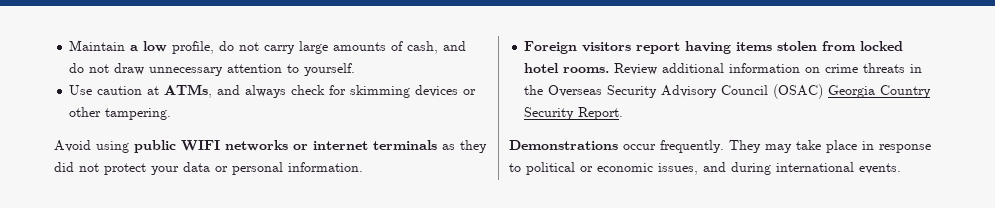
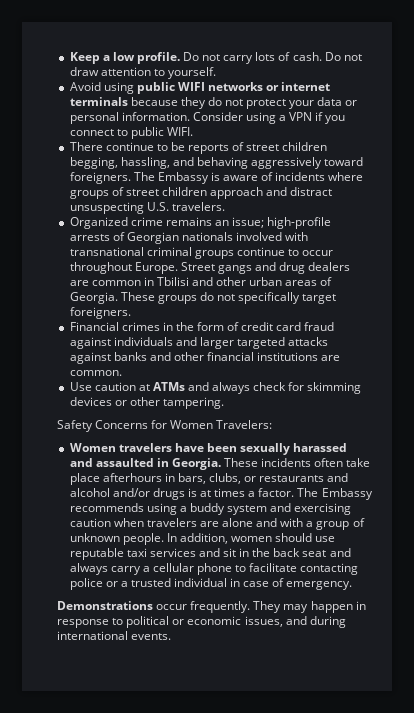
[69,40,126,51] Maintain -> [69,52,100,64] Keep
[172,41,467,54] [69,63,85,73] profile, do not carry large amounts of cash, and do -> [136,52,341,64] profile. Do not carry lots of cash. Do
[149,67,224,76] unnecessary -> (99, 71) none
(356, 69) none -> [69,82,331,94] [69,97,358,109] [69,112,346,124] [69,127,193,139] [69,142,328,154] [69,157,364,169] [69,172,364,184] [69,187,333,199] [69,202,225,214] [69,217,332,229] [69,232,309,244] [69,247,334,259] [69,262,351,274] [69,277,333,286] [69,292,337,304] [69,307,131,319] [69,322,335,331] [69,337,329,349] [69,352,341,364] [69,370,122,376] // Avoid using public WIFI networks or internet terminals because they do not protect your data or personal information. Consider using a VPN if you connect to public WIFI. // There continue to be reports of street children begging, hassling, and behaving aggressively toward foreigners. The Embassy is aware of incidents where groups of street children approach and distract unsuspecting U.S. travelers. // Organized crime remains an issue; high-profile arrests of Georgian nationals involved with transnational criminal groups continue to occur throughout Europe. Street gangs and drug dealers are common in Tbilisi and other urban areas of Georgia. These groups do not specifically target foreigners. // Financial crimes in the form of credit card fraud against individuals and larger targeted attacks against banks and other financial institutions are common.
[164,84,213,98] ATMs, -> [152,382,185,391] ATMs
[54,140,487,153] [54,162,363,175] [524,41,904,54] [524,63,923,75] [524,84,932,99] [524,107,624,120] Avoid using public WIFI networks or internet terminals as they did not protect your data or personal information. // Foreign visitors report having items stolen from locked hotel rooms. Review additional information on crime threats in the Overseas Security Advisory Council (OSAC) Georgia Country Security Report. -> [57,420,273,432] [69,443,348,455] [69,458,371,470] [69,473,349,485] [69,488,373,500] [69,503,352,515] [69,518,365,530] [69,533,336,545] [69,548,351,560] [69,563,359,575] [69,578,353,590] Safety Concerns for Women Travelers: // Women travelers have been sexually harassed and assaulted in Georgia. These incidents often take place afterhours in bars, clubs, or restaurants and alcohol and/or drugs is at times a factor. The Embassy recommends using a buddy system and exercising caution when travelers are alone and with a group of unknown people. In addition, women should use reputable taxi services and sit in the back seat and always carry a cellular phone to facilitate contacting police or a trusted individual in case of emergency.
[796,140,857,153] take place -> [310,601,353,613] happen

